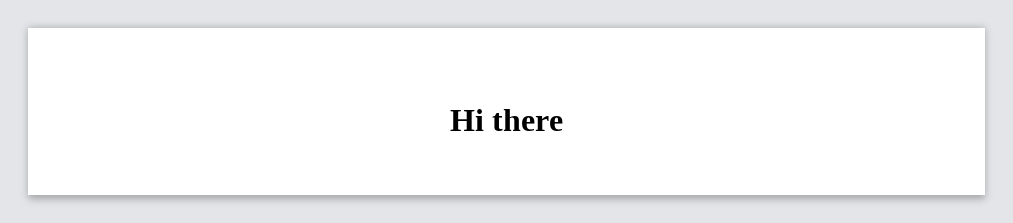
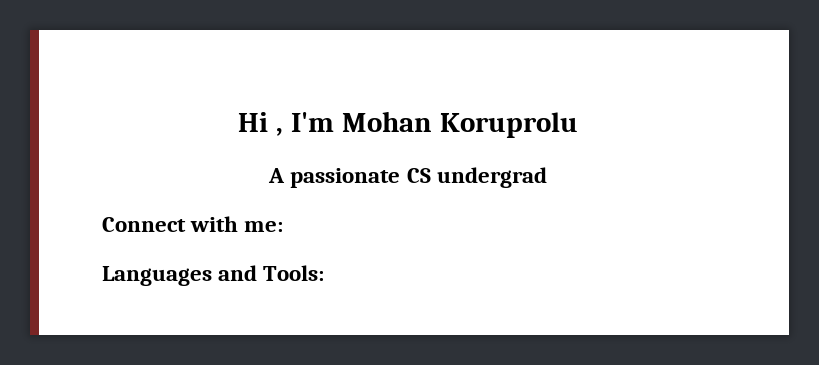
[492,109,564,131] there -> [276,111,578,138] [268,167,547,188] [102,216,284,232] [102,265,325,286] , I'm Mohan Koruprolu // A passionate CS undergrad // Connect with me: // Languages and Tools:

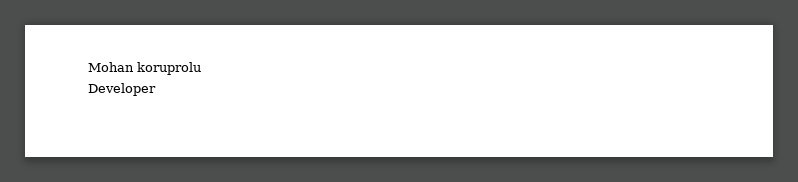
[238,111,578,138] [268,167,547,188] [102,216,284,232] [102,265,325,286] Hi , I'm Mohan Koruprolu // A passionate CS undergrad // Connect with me: // Languages and Tools: -> [88,62,201,75] [88,83,156,96] Mohan koruprolu // Developer

